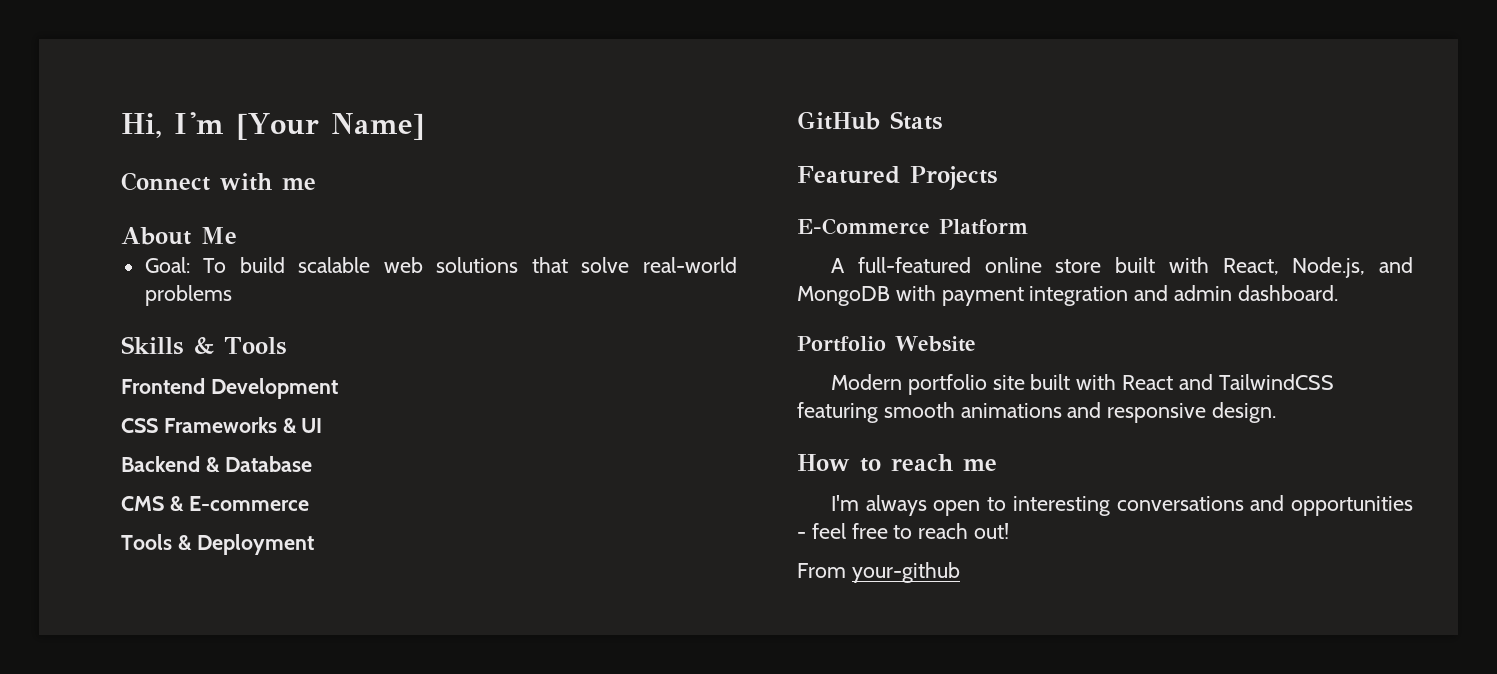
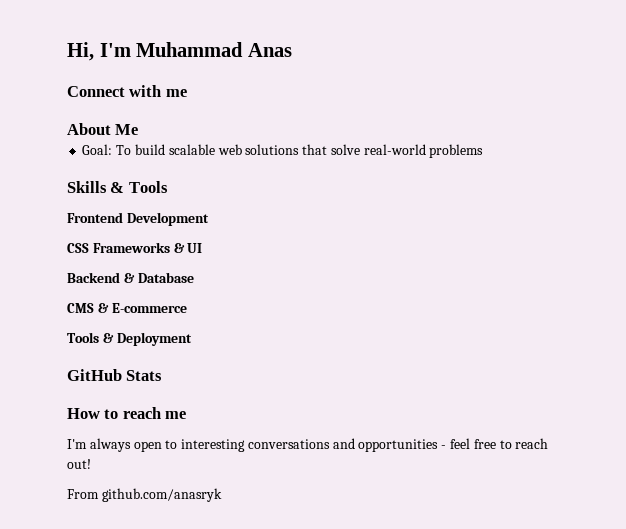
[236,113,425,140] [Your Name] -> [136,42,292,57] Muhammad Anas
[797,166,998,190] [797,218,1028,235] [831,257,1413,278] [797,285,1338,306] [797,336,976,352] [831,374,1334,395] [797,402,1277,423] // Featured Projects // E-Commerce Platform // A full-featured online store built with React, Node.js, and MongoDB with payment integration and admin dashboard. // Portfolio Website // Modern portfolio site built with React and TailwindCSS featuring smooth animations and responsive design. -> (163, 375) none
[851,562,960,583] your-github -> [101,488,222,502] github.com/anasryk

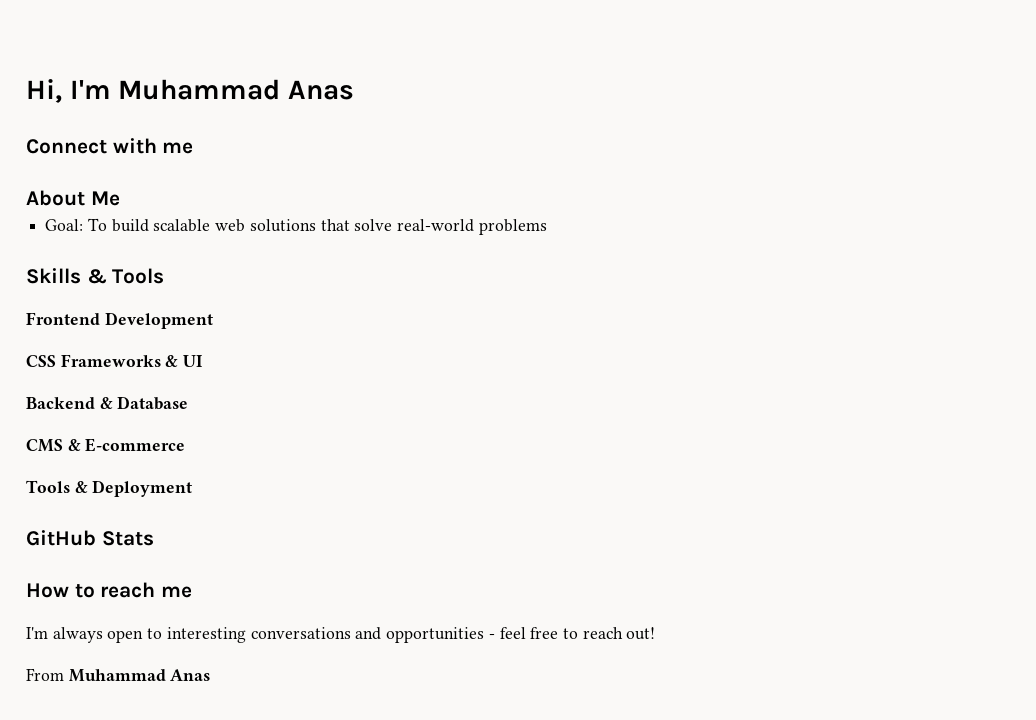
[101,488,222,502] github.com/anasryk -> [68,669,211,682] Muhammad Anas

